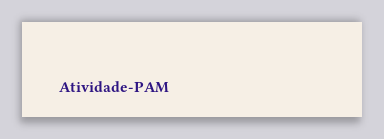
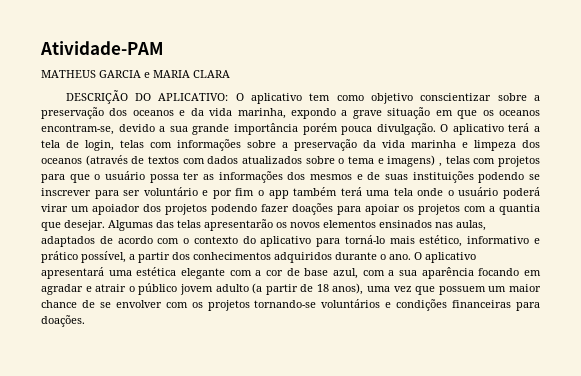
(169, 87) none -> [41,70,230,78] [65,90,541,104] [41,107,540,119] [41,123,540,135] [41,139,540,151] [41,155,541,167] [41,171,541,183] [41,187,540,199] [41,203,540,215] [41,219,486,231] [41,235,540,247] [41,251,476,263] [41,267,542,279] [41,283,541,295] [41,299,540,311] [41,315,85,327] // MATHEUS GARCIA e MARIA CLARA // DESCRIÇÃO DO APLICATIVO: O aplicativo tem como objetivo conscientizar sobre a preservação dos oceanos e da vida marinha, expondo a grave situação em que os oceanos encontram-se, devido a sua grande importância porém pouca divulgação. O aplicativo terá a tela de login, telas com informações sobre a preservação da vida marinha e limpeza dos oceanos (através de textos com dados atualizados sobre o tema e imagens) , telas com projetos para que o usuário possa ter as informações dos mesmos e de suas instituições podendo se inscrever para ser voluntário e por fim o app também terá uma tela onde o usuário poderá virar um apoiador dos projetos podendo fazer doações para apoiar os projetos com a quantia que desejar. Algumas das telas apresentarão os novos elementos ensinados nas aulas, adaptados de acordo com o contexto do aplicativo para torná-lo mais estético, informativo e prático possível, a partir dos conhecimentos adquiridos durante o ano. O aplicativo apresentará uma estética elegante com a cor de base azul, com a sua aparência focando em agradar e atrair o público jovem adulto (a partir de 18 anos), uma vez que possuem um maior chance de se envolver com os projetos tornando-se voluntários e condições financeiras para doações.

